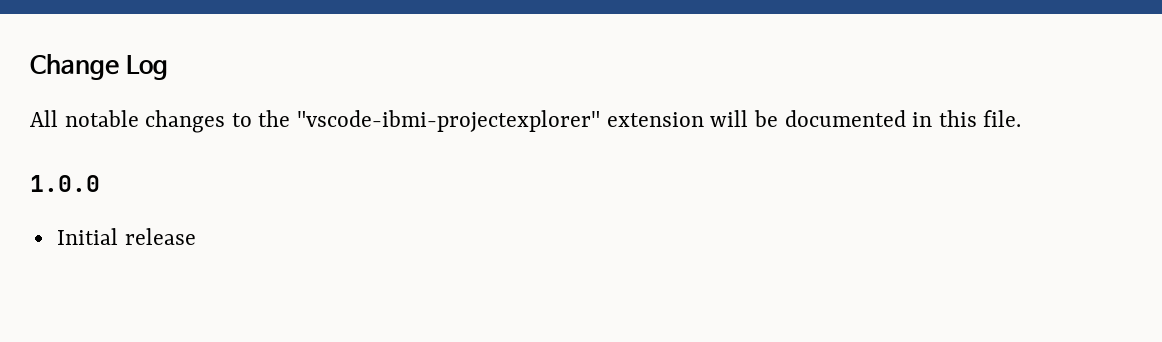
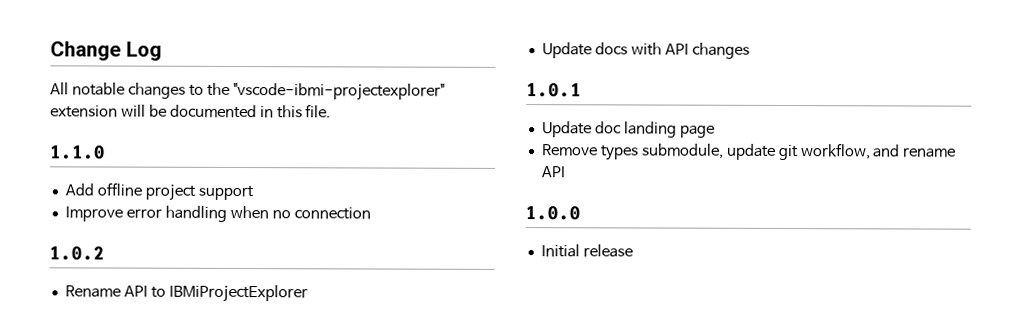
(1022, 118) none -> [50,144,106,160] [64,182,254,201] [64,205,371,222] [49,245,105,261] [64,284,308,303] [541,42,750,59] [526,82,582,98] [541,121,715,138] [541,143,957,161] [540,166,566,178] // 1.1.0 // Add offline project support // Improve error handling when no connection // 1.0.2 // Rename API to IBMiProjectExplorer // Update docs with API changes // 1.0.1 // Update doc landing page // Remove types submodule, update git workflow, and rename API

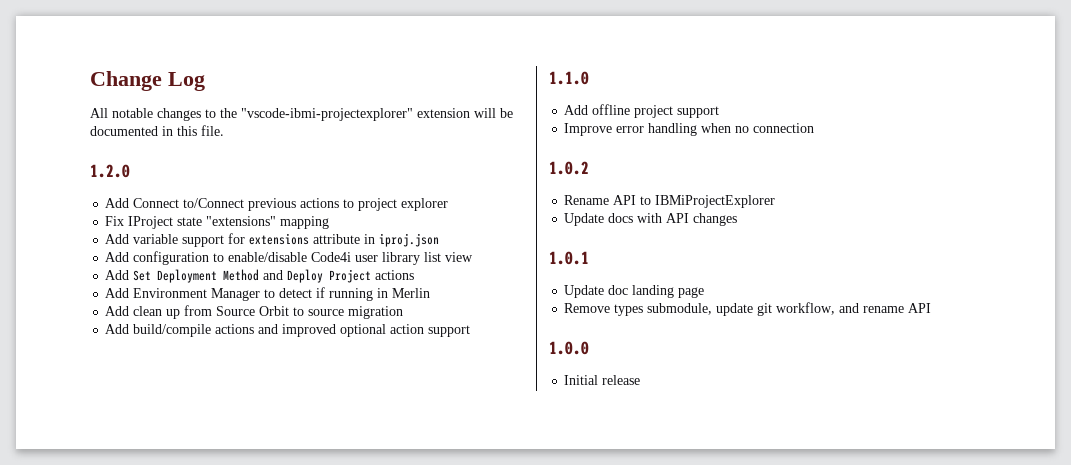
(332, 111) none -> [90,164,130,178] [105,198,449,211] [105,216,330,229] [105,233,440,247] [105,251,474,265] [105,269,415,283] [105,287,431,301] [105,305,404,319] [105,324,471,337] // 1.2.0 // Add Connect to/Connect previous actions to project explorer // Fix IProject state "extensions" mapping // Add variable support for extensions attribute in iproj.json // Add configuration to enable/disable Code4i user library list view // Add Set Deployment Method and Deploy Project actions // Add Environment Manager to detect if running in Merlin // Add clean up from Source Orbit to source migration // Add build/compile actions and improved optional action support

